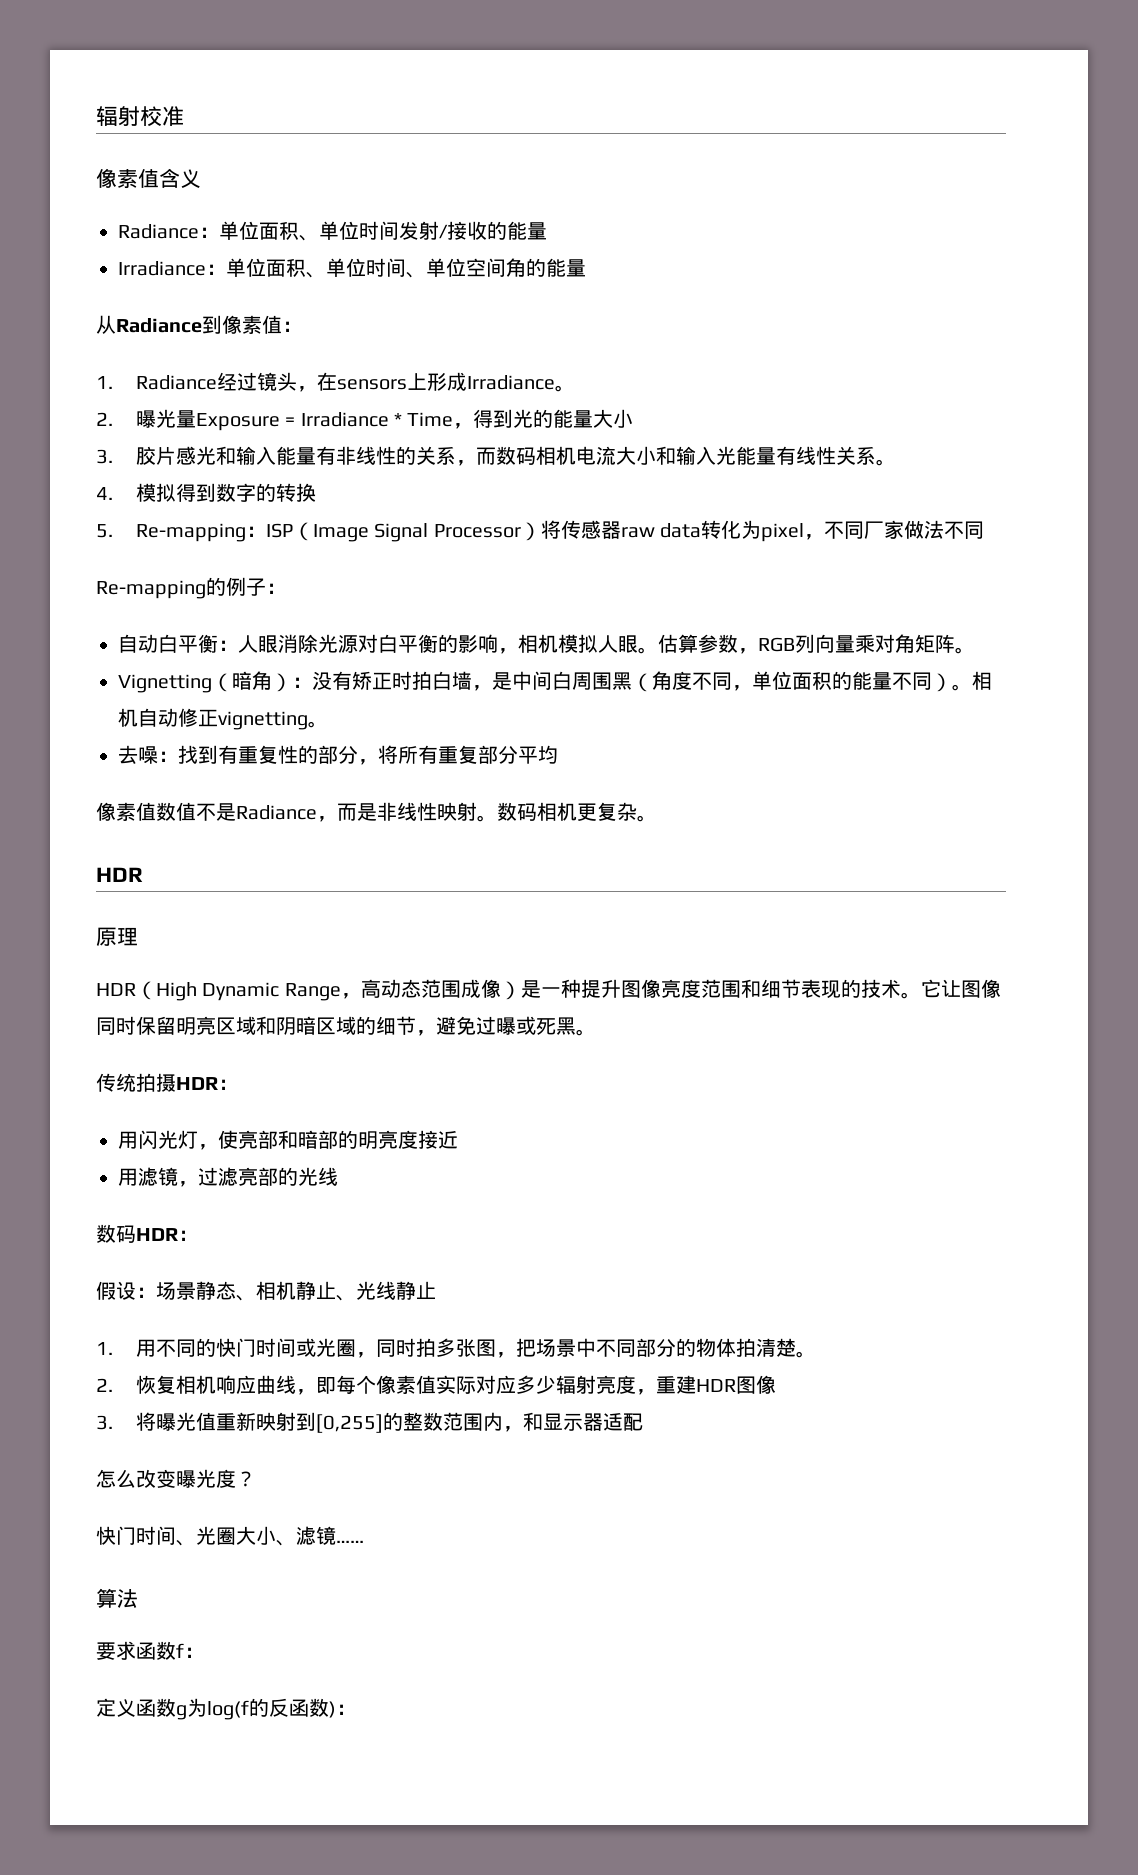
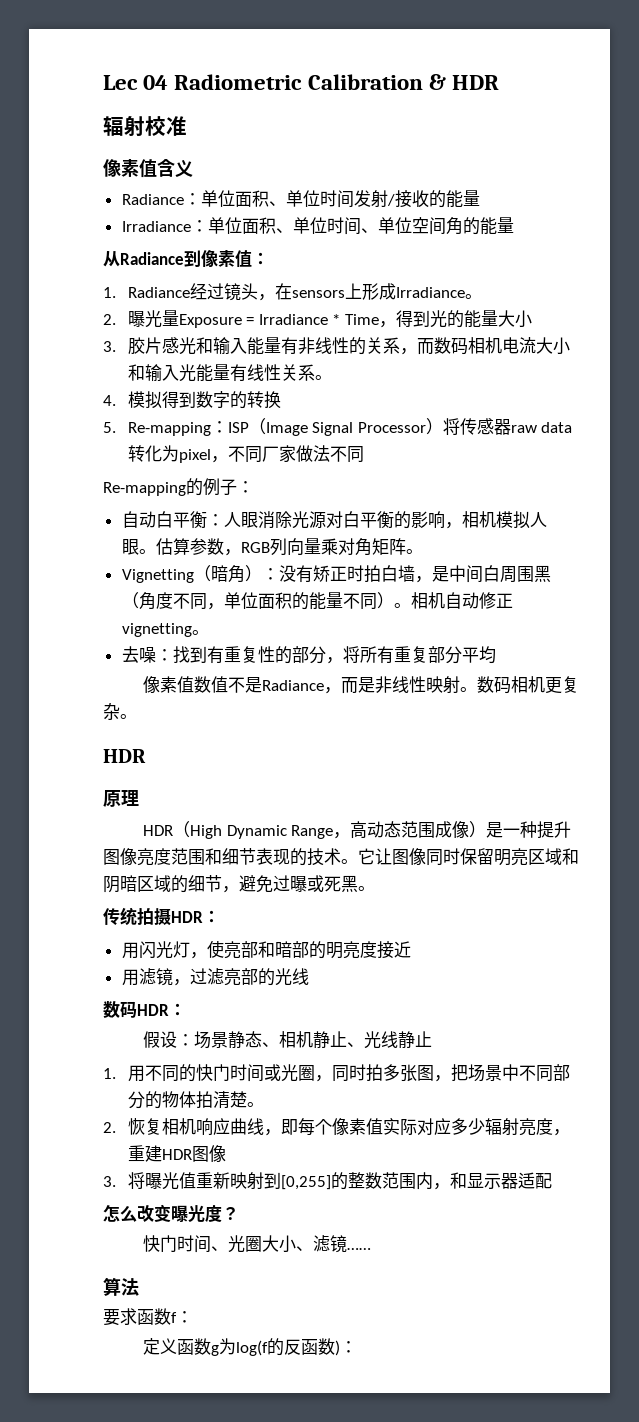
(96, 116) none -> [103,74,500,90] Lec 04 Radiometric Calibration & HDR //

